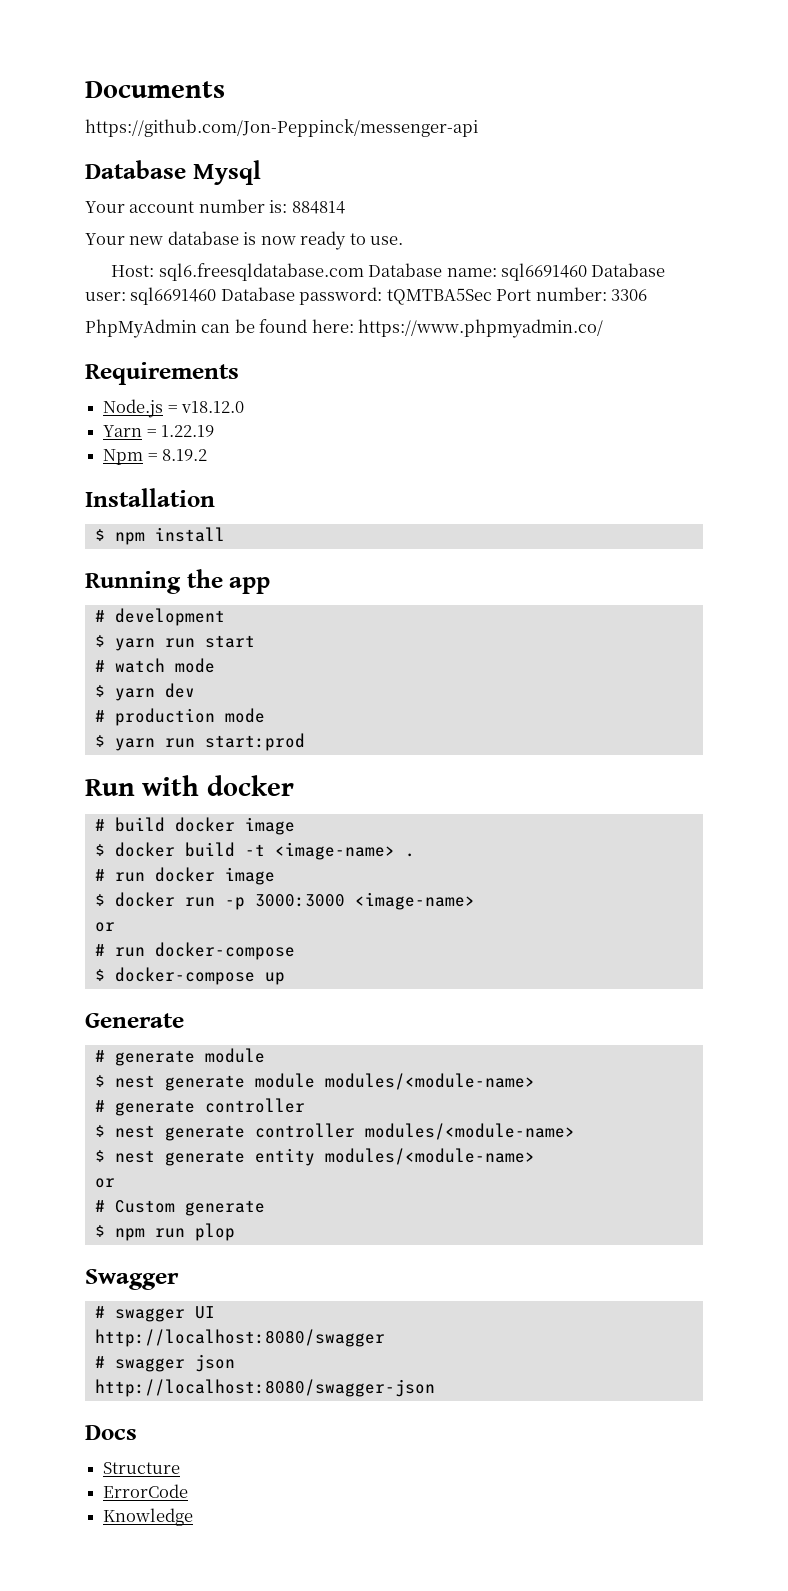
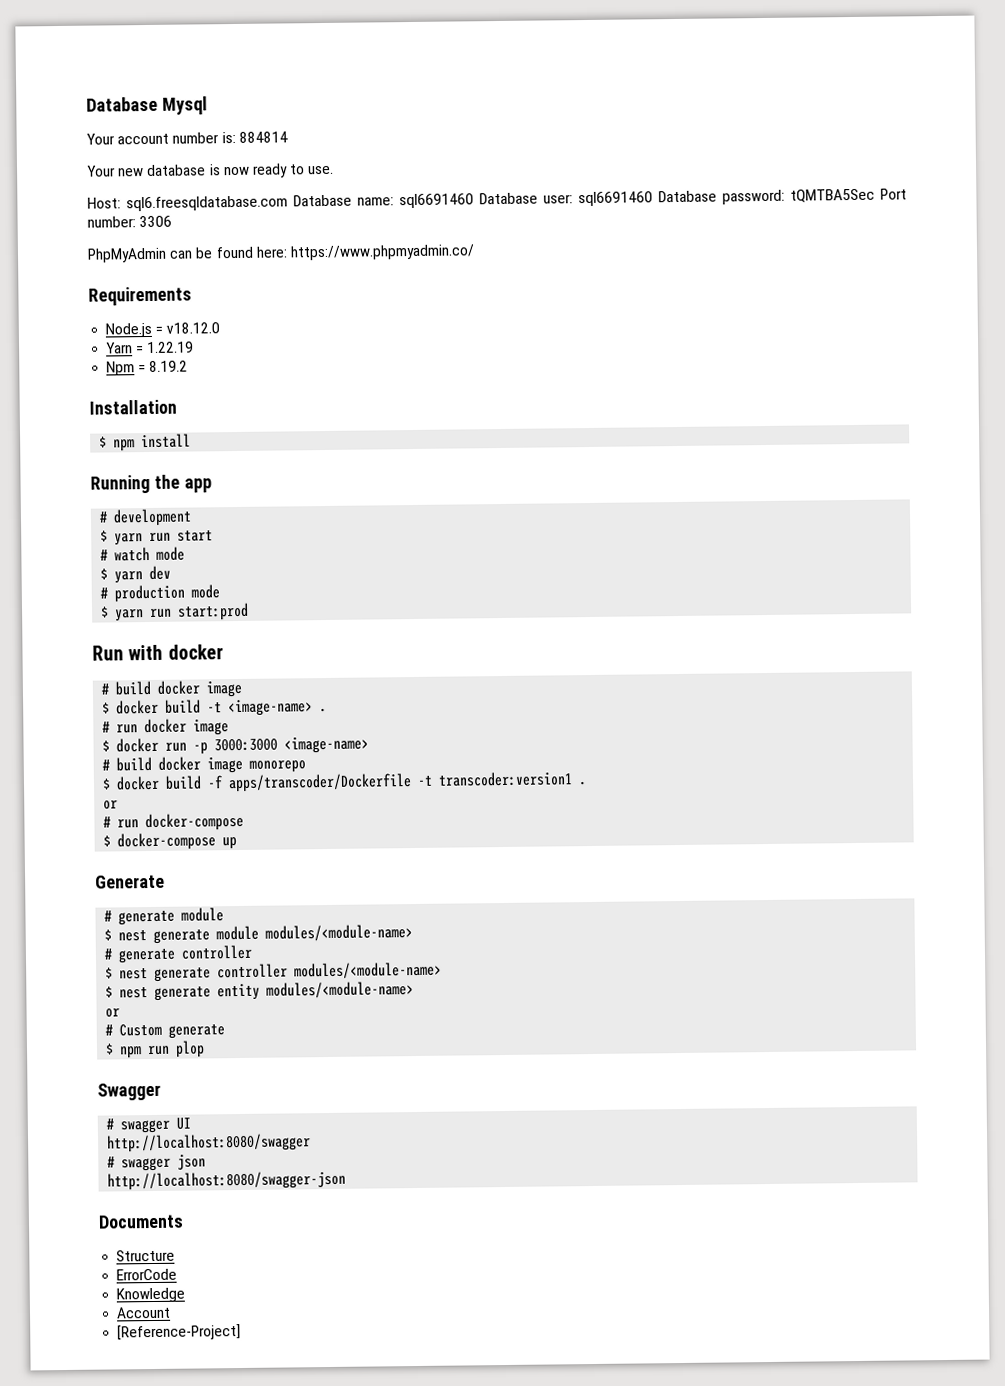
[85,81,225,98] [85,119,478,137] Documents // https://github.com/Jon-Peppinck/messenger-api // -> (86, 104) none
(475, 901) none -> [102,756,307,774] [102,771,588,793] // # build docker image monorepo // $ docker build -f apps/transcoder/Dockerfile -t transcoder:version1 .
[85,1425,137,1440] Docs -> [98,1214,184,1229] Documents
(194, 1517) none -> [116,1306,172,1319] [117,1324,242,1341] // Account // [Reference-Project]

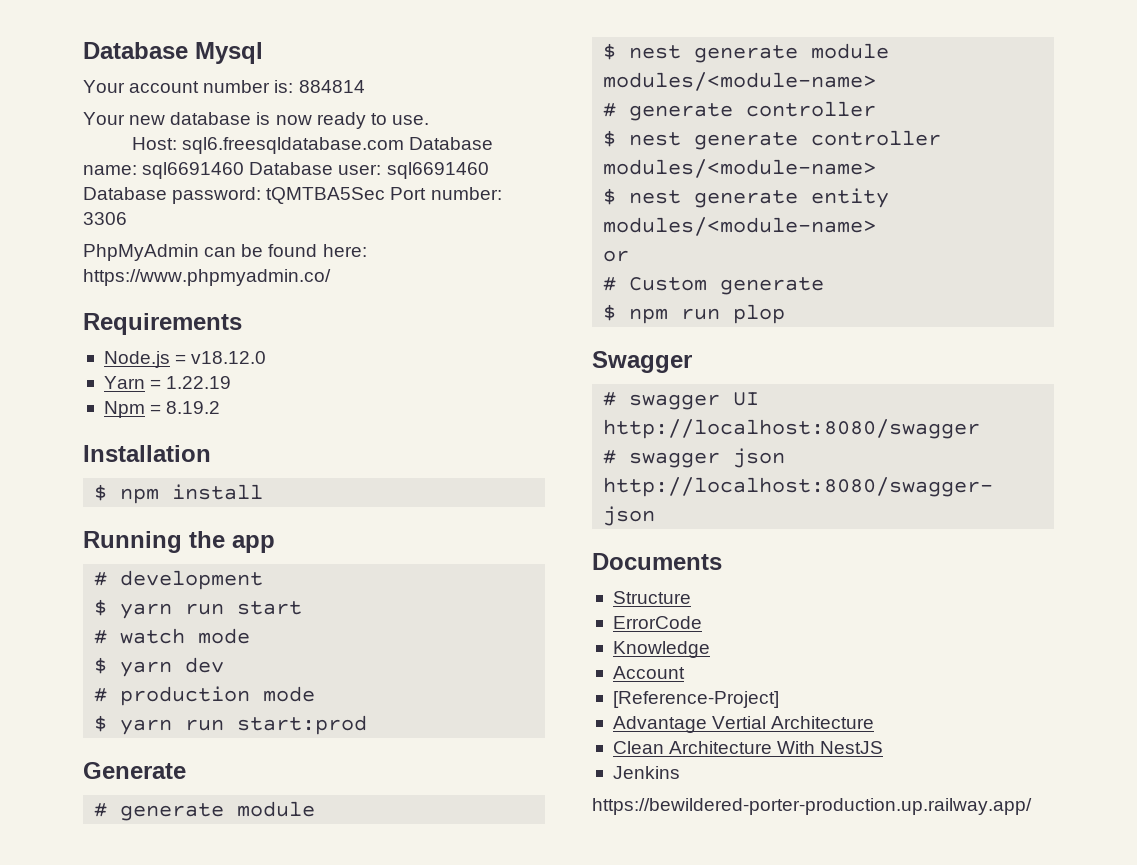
[92,644,224,661] [101,680,244,698] [102,699,328,717] [102,718,230,736] [102,736,370,755] [102,756,307,774] [102,771,588,793] [103,800,119,810] [103,812,245,832] [103,832,238,851] // Run with docker // # build docker image // $ docker build -t <image-name> . // # run docker image // $ docker run -p 3000:3000 <image-name> // # build docker image monorepo // $ docker build -f apps/transcoder/Dockerfile -t transcoder:version1 . // or // # run docker-compose // $ docker-compose up -> (368, 725) none
(242, 1332) none -> [612,716,875,733] [612,741,884,754] [612,766,680,779] [592,798,1032,815] // Advantage Vertial Architecture // Clean Architecture With NestJS // Jenkins // https://bewildered-porter-production.up.railway.app/

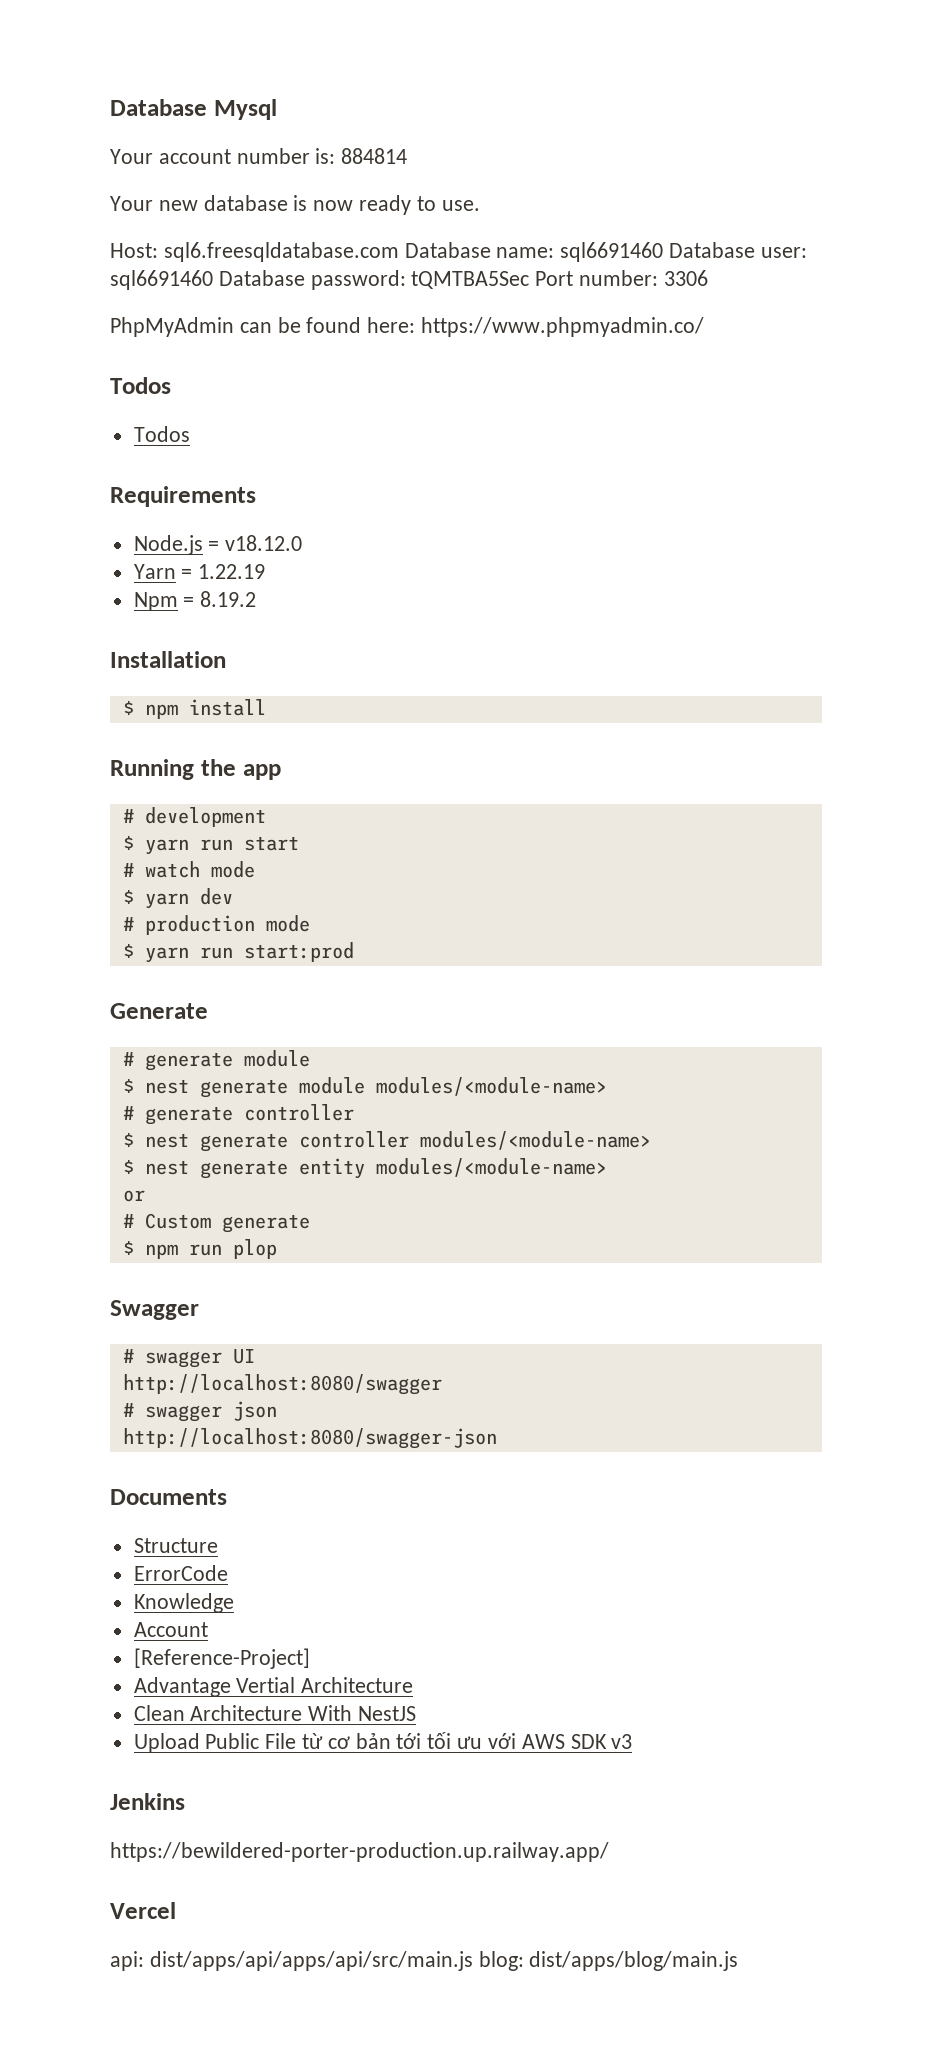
(331, 277) none -> [110,377,171,394] [133,426,190,442] // Todos // Todos
[612,766,680,779] [592,798,1032,815] Jenkins // https://bewildered-porter-production.up.railway.app/ -> [133,1732,633,1753] [110,1793,185,1810] [110,1842,609,1862] [110,1902,176,1919] [110,1951,739,1971] Upload Public File từ cơ bản tới tối ưu với AWS SDK v3 // Jenkins // https://bewildered-porter-production.up.railway.app/ // Vercel // api: dist/apps/api/apps/api/src/main.js blog: dist/apps/blog/main.js

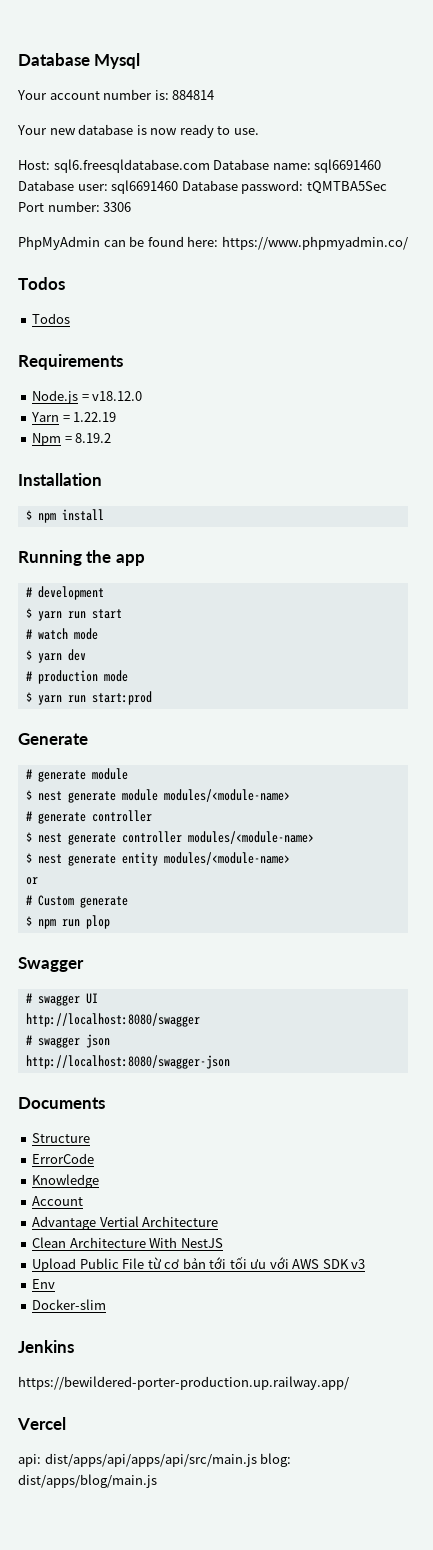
[133,1648,310,1669] // [Reference-Project] -> (84, 1201) none
(633, 1741) none -> [32,1279,56,1289] [32,1299,107,1310] // Env // Docker-slim

